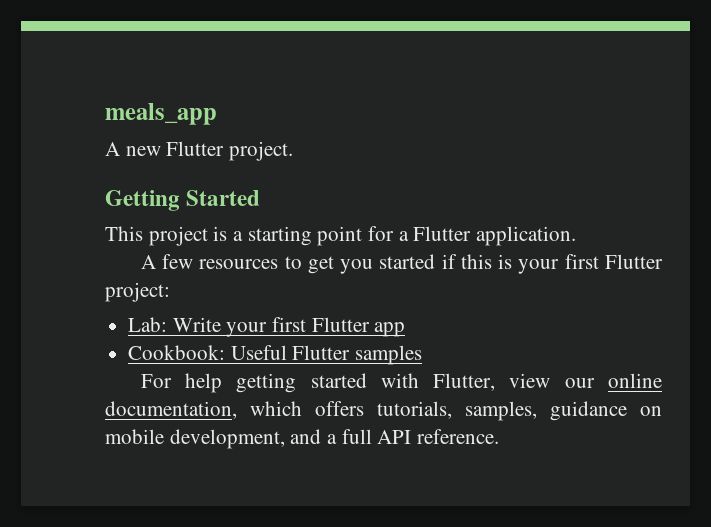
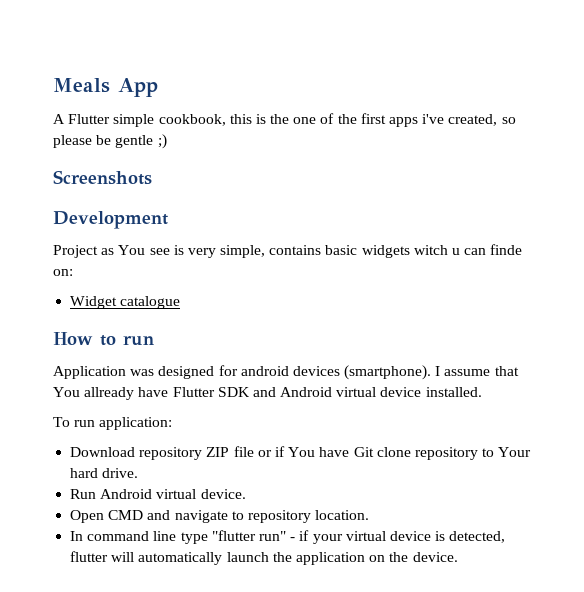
[105,103,217,125] [105,141,294,161] [105,190,261,211] [105,226,577,246] [140,254,663,274] [105,282,170,302] [128,317,406,337] [128,345,423,365] [140,373,662,393] [105,401,662,421] [105,429,500,449] meals_app // A new Flutter project. // Getting Started // This project is a starting point for a Flutter application. // A few resources to get you started if this is your first Flutter project: // Lab: Write your first Flutter app // Cookbook: Useful Flutter samples // For help getting started with Flutter, view our online documentation, which offers tutorials, samples, guidance on mobile development, and a full API reference. -> [53,78,158,97] [53,113,516,127] [53,134,167,149] [53,170,152,185] [53,211,168,229] [53,244,523,258] [53,269,73,276] [70,296,181,309] [53,332,154,346] [53,365,519,380] [53,387,482,400] [53,417,173,430] [70,446,532,460] [70,468,139,478] [70,489,246,499] [70,510,370,523] [70,530,506,544] [70,551,458,565] Meals App // A Flutter simple cookbook, this is the one of the first apps i've created, so please be gentle ;) // Screenshots // Development // Project as You see is very simple, contains basic widgets witch u can finde on: // Widget catalogue // How to run // Application was designed for android devices (smartphone). I assume that You allready have Flutter SDK and Android virtual device installed. // To run application: // Download repository ZIP file or if You have Git clone repository to Your hard drive. // Run Android virtual device. // Open CMD and navigate to repository location. // In command line type "flutter run" - if your virtual device is detected, flutter will automatically launch the application on the device.

